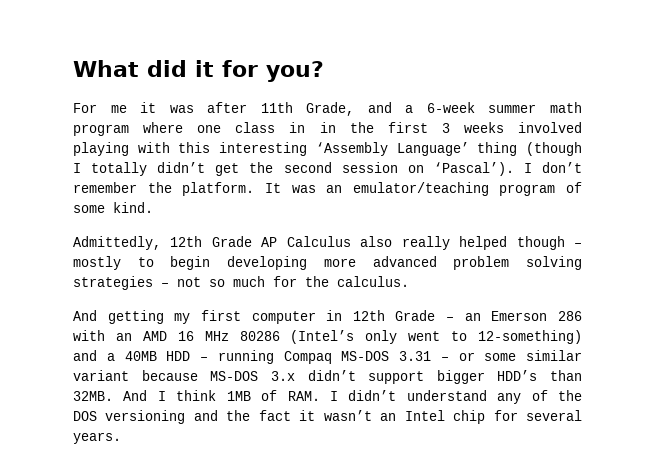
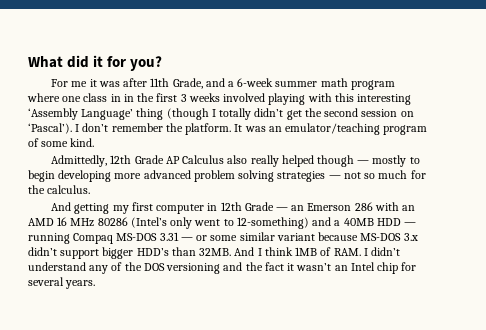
[574,243,583,247] – -> [357,160,370,164] —
[161,283,169,287] – -> [328,175,341,179] —
[446,317,455,321] – -> [275,207,288,211] —
[200,357,208,361] – -> [404,222,417,226] —
[440,357,449,361] – -> [180,237,193,241] —

